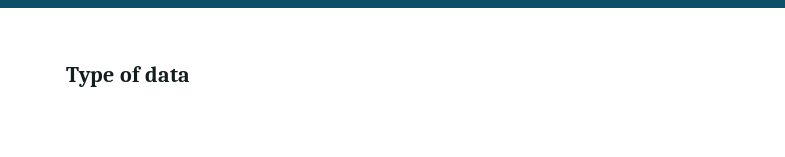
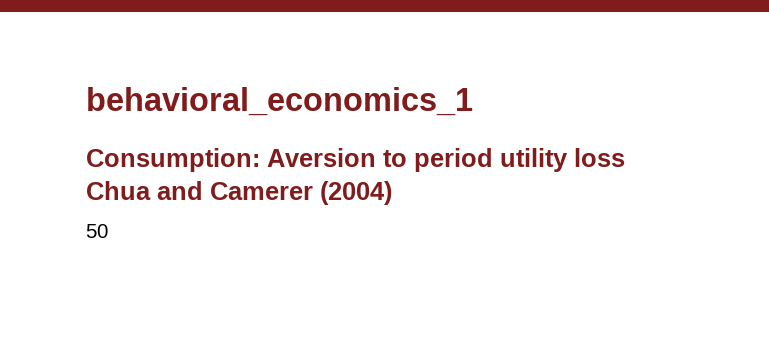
[66,66,190,87] Type of data -> [86,87,473,116] [86,148,625,172] [86,181,392,205] [86,224,108,238] behavioral_economics_1 // Consumption: Aversion to period utility loss Chua and Camerer (2004) // 50

